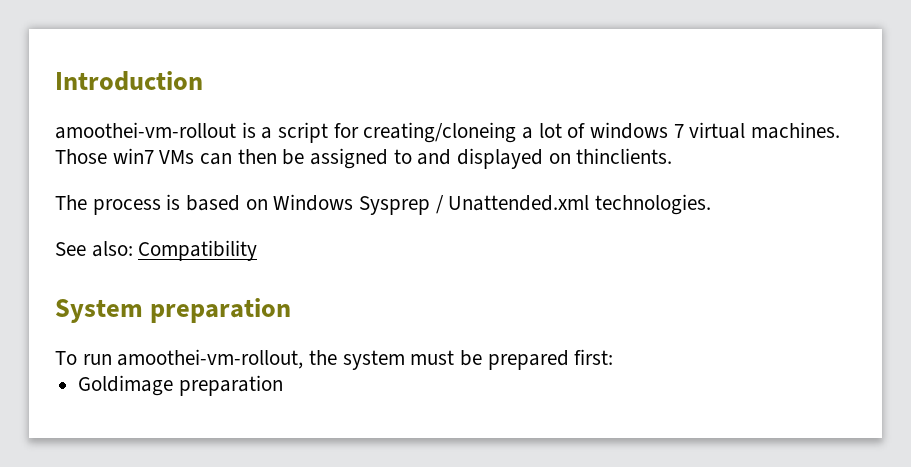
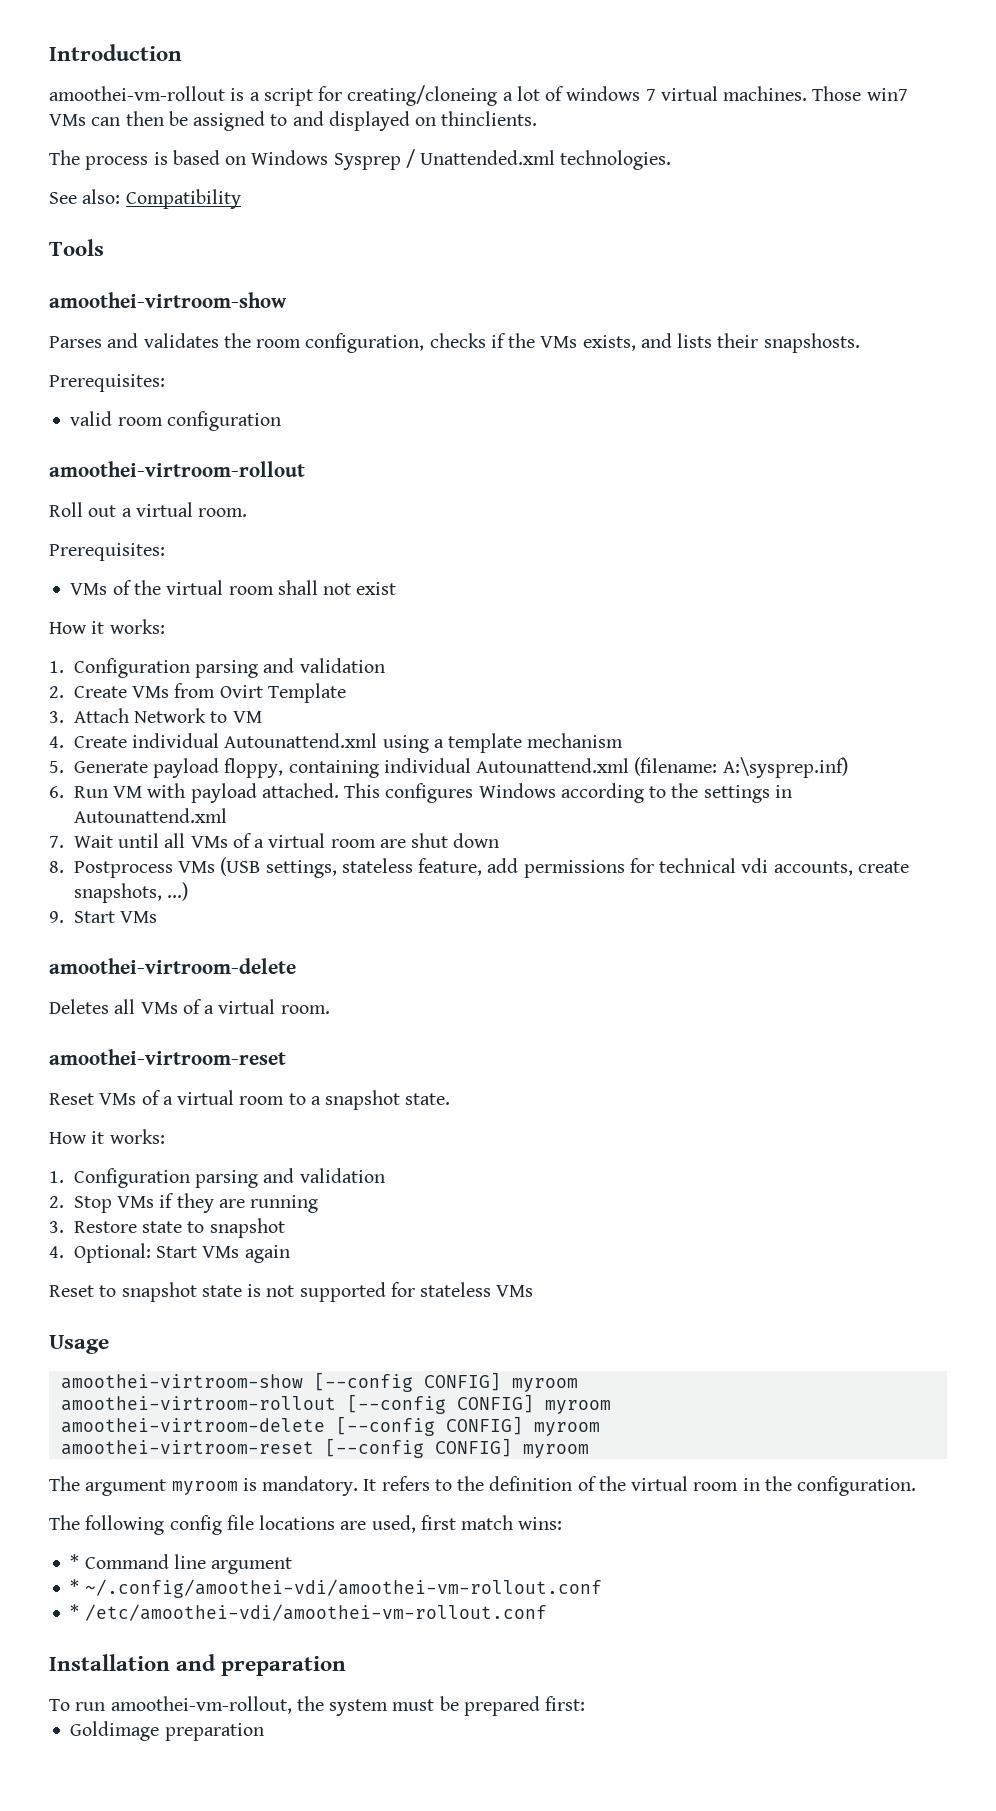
[55,299,143,323] System -> [49,239,104,256] [49,292,287,308] [49,333,860,353] [49,374,165,392] [70,411,281,431] [49,461,305,477] [49,502,248,517] [49,543,165,561] [70,580,397,595] [49,619,165,634] [49,658,385,678] [49,683,346,703] [49,708,262,723] [49,733,624,753] [49,757,848,778] [49,783,792,803] [73,808,227,823] [49,833,500,848] [49,857,909,878] [73,882,189,903] [49,911,158,923] [49,958,296,974] [49,999,330,1014] [49,1049,286,1065] [49,1090,451,1110] [49,1129,165,1144] [49,1168,385,1188] [49,1193,319,1213] [49,1218,285,1238] [49,1243,290,1263] [49,1282,534,1302] [49,1335,109,1354] [60,1372,578,1392] [60,1394,611,1414] [60,1416,600,1436] [60,1438,589,1458] [49,1476,917,1496] [49,1515,563,1535] [70,1554,293,1574] [70,1579,602,1598] [70,1604,547,1621] [49,1654,217,1671] Tools // amoothei-virtroom-show // Parses and validates the room configuration, checks if the VMs exists, and lists their snapshosts. // Prerequisites: // valid room configuration // amoothei-virtroom-rollout // Roll out a virtual room. // Prerequisites: // VMs of the virtual room shall not exist // How it works: // 1. Configuration parsing and validation // 2. Create VMs from Ovirt Template // 3. Attach Network to VM // 4. Create individual Autounattend.xml using a template mechanism // 5. Generate payload floppy, containing individual Autounattend.xml (filename: A:\sysprep.inf) // 6. Run VM with payload attached. This configures Windows according to the settings in Autounattend.xml // 7. Wait until all VMs of a virtual room are shut down // 8. Postprocess VMs (USB settings, stateless feature, add permissions for technical vdi accounts, create snapshots, ...) // 9. Start VMs // amoothei-virtroom-delete // Deletes all VMs of a virtual room. // amoothei-virtroom-reset // Reset VMs of a virtual room to a snapshot state. // How it works: // 1. Configuration parsing and validation // 2. Stop VMs if they are running // 3. Restore state to snapshot // 4. Optional: Start VMs again // Reset to snapshot state is not supported for stateless VMs // Usage // amoothei-virtroom-show [--config CONFIG] myroom // amoothei-virtroom-rollout [--config CONFIG] myroom // amoothei-virtroom-delete [--config CONFIG] myroom // amoothei-virtroom-reset [--config CONFIG] myroom // The argument myroom is mandatory. It refers to the definition of the virtual room in the configuration. // The following config file locations are used, first match wins: // * Command line argument // * ~/.config/amoothei-vdi/amoothei-vm-rollout.conf // * /etc/amoothei-vdi/amoothei-vm-rollout.conf // Installation and

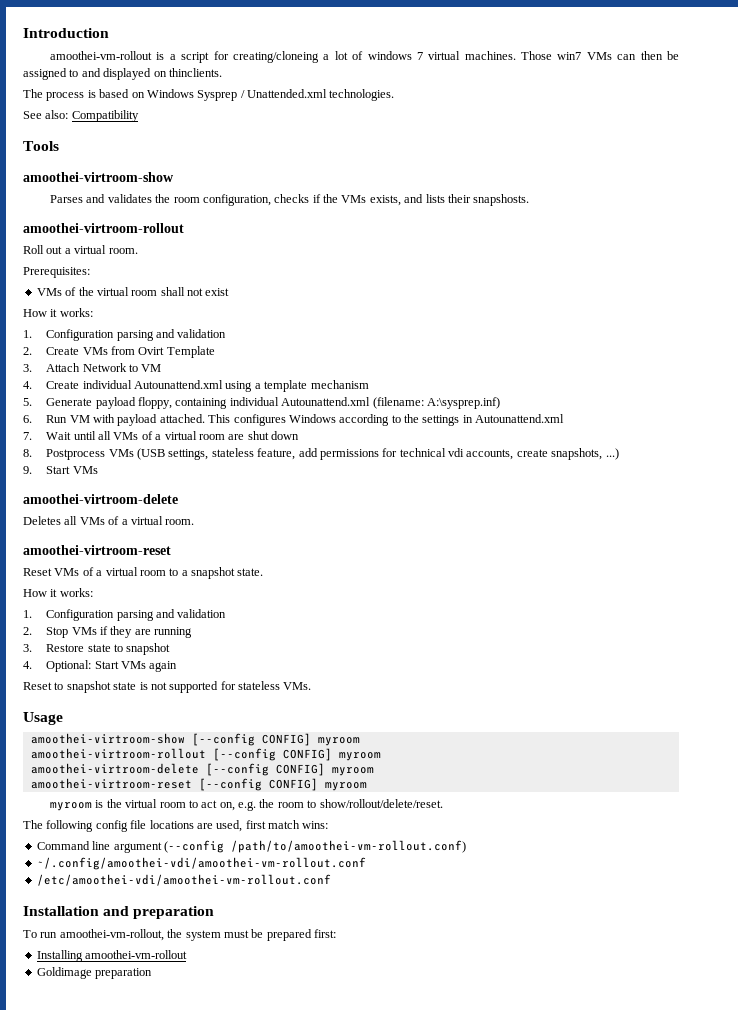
[49,374,165,392] [70,411,281,431] // Prerequisites: // valid room configuration -> (530, 200) none
[496,1285,534,1297] VMs -> [283,682,312,690] VMs.
[49,1476,917,1496] The argument myroom is mandatory. It refers to the definition of the virtual room in the configuration. -> [50,799,443,811] myroom is the virtual room to act on, e.g. the room to show/rollout/delete/reset.
[70,1554,80,1569] * -> (329, 825) none
[70,1579,80,1594] // * -> [163,840,466,853] (--config /path/to/amoothei-vm-rollout.conf) //
[70,1604,80,1619] * -> (366, 863) none
(586, 1703) none -> [36,950,188,962] // Installing amoothei-vm-rollout

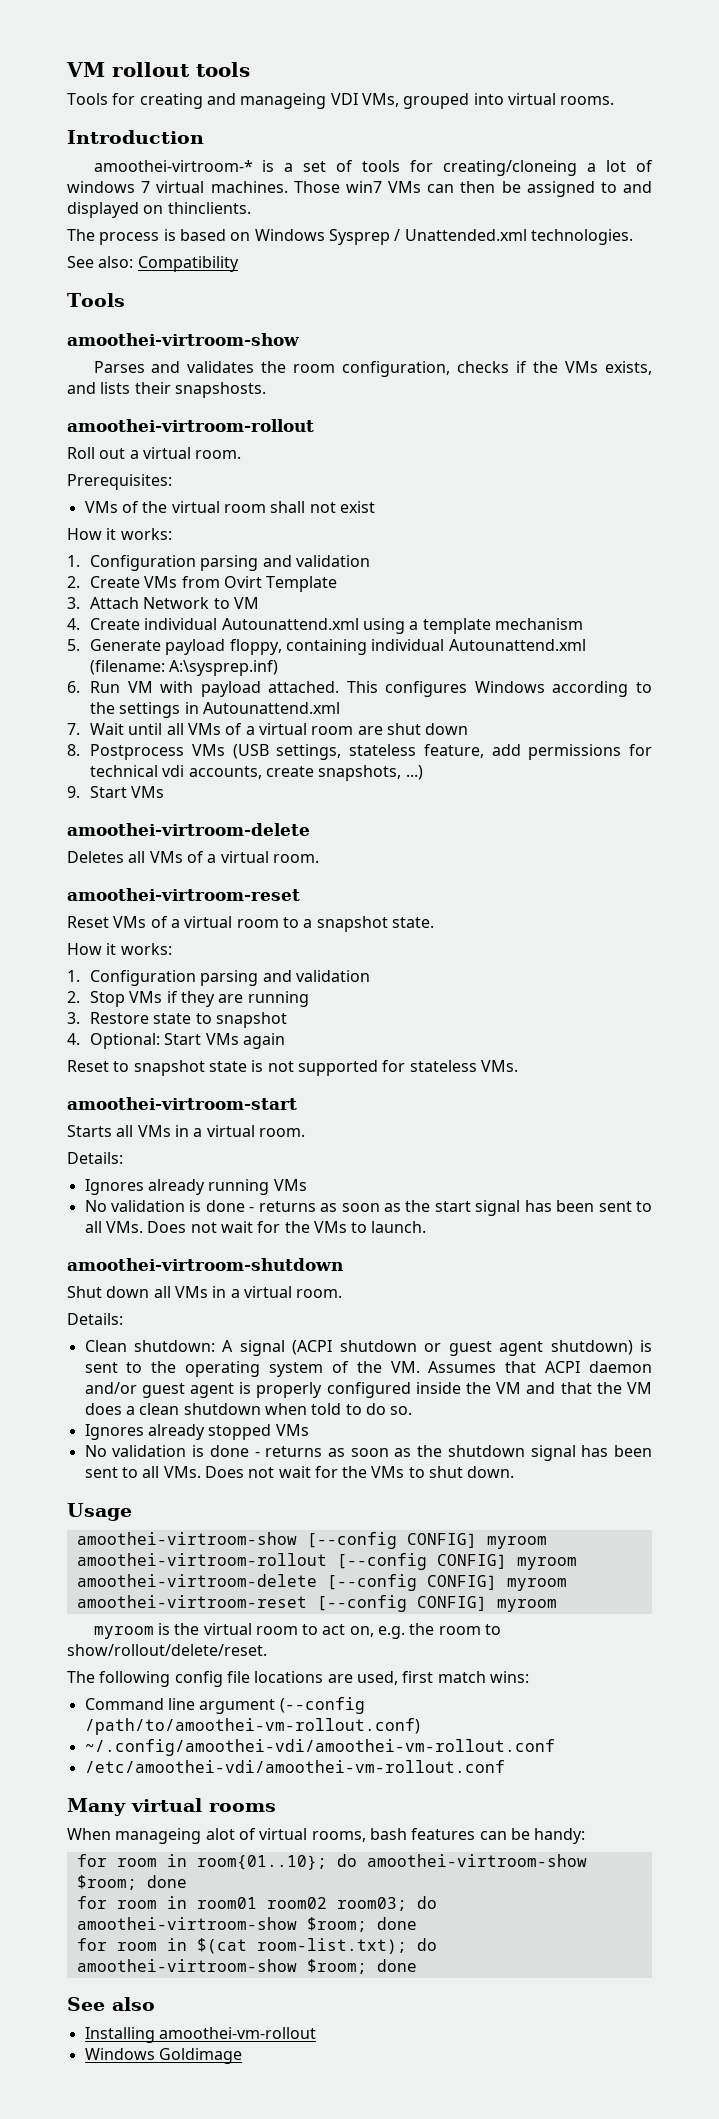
(23, 33) none -> [66,62,250,77] [67,93,615,109] VM rollout tools // Tools for creating and manageing VDI VMs, grouped into virtual rooms. //
[50,51,153,60] amoothei-vm-rollout -> [93,160,253,172] amoothei-virtroom-*
[181,52,210,63] script -> [303,160,401,172] set of tools
(312, 686) none -> [67,1097,297,1110] [67,1125,305,1137] [67,1152,123,1164] [84,1179,307,1195] [84,1200,652,1216] [84,1221,427,1233] [67,1258,343,1271] [67,1286,343,1298] [67,1313,123,1325] [84,1340,652,1356] [84,1361,653,1377] [84,1382,652,1398] [84,1403,413,1415] [84,1424,309,1440] [84,1445,652,1461] [84,1466,515,1478] // amoothei-virtroom-start // Starts all VMs in a virtual room. // Details: // Ignores already running VMs // No validation is done - returns as soon as the start signal has been sent to all VMs. Does not wait for the VMs to launch. // amoothei-virtroom-shutdown // Shut down all VMs in a virtual room. // Details: // Clean shutdown: A signal (ACPI shutdown or guest agent shutdown) is sent to the operating system of the VM. Assumes that ACPI daemon and/or guest agent is properly configured inside the VM and that the VM does a clean shutdown when told to do so. // Ignores already stopped VMs // No validation is done - returns as soon as the shutdown signal has been sent to all VMs. Does not wait for the VMs to shut down.
[23,906,215,919] [23,929,336,941] Installation and preparation // To run amoothei-vm-rollout, the system must be prepared first: -> [67,1798,276,1816] [67,1828,586,1844] [76,1854,587,1870] [76,1875,187,1890] [76,1896,437,1911] [76,1917,417,1932] [76,1938,437,1954] [76,1959,417,1974] [67,1997,155,2011] Many virtual rooms // When manageing alot of virtual rooms, bash features can be handy: // for room in room{01..10}; do amoothei-virtroom-show $room; done // for room in room01 room02 room03; do amoothei-virtroom-show $room; done // for room in $(cat room-list.txt); do amoothei-virtroom-show $room; done // See also
[36,967,153,979] Goldimage preparation -> [84,2048,242,2064] Windows Goldimage

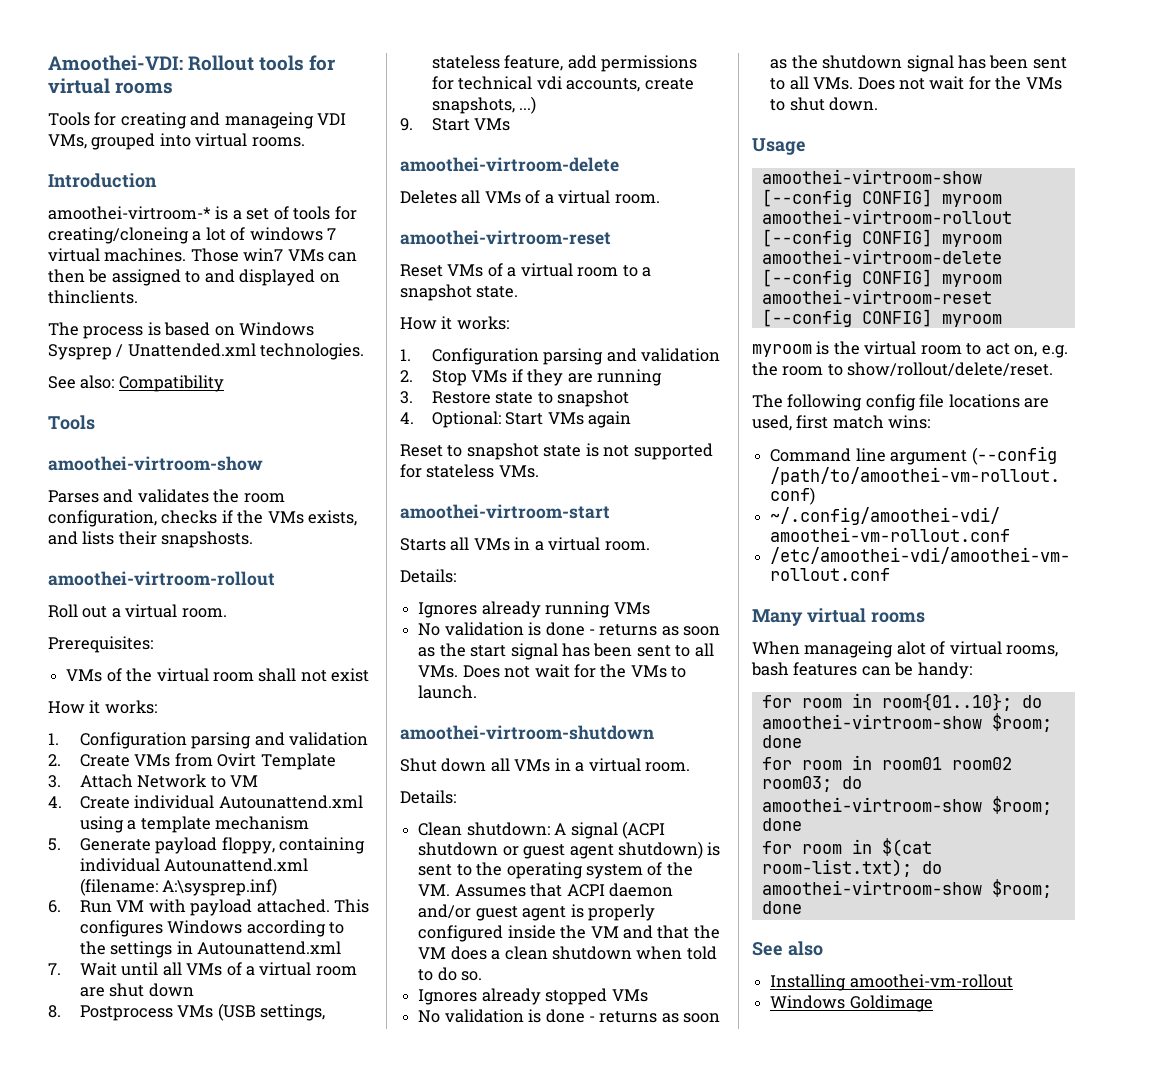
[66,62,250,77] VM rollout tools -> [48,55,336,71] [48,78,174,94] Amoothei-VDI: Rollout tools for virtual rooms

